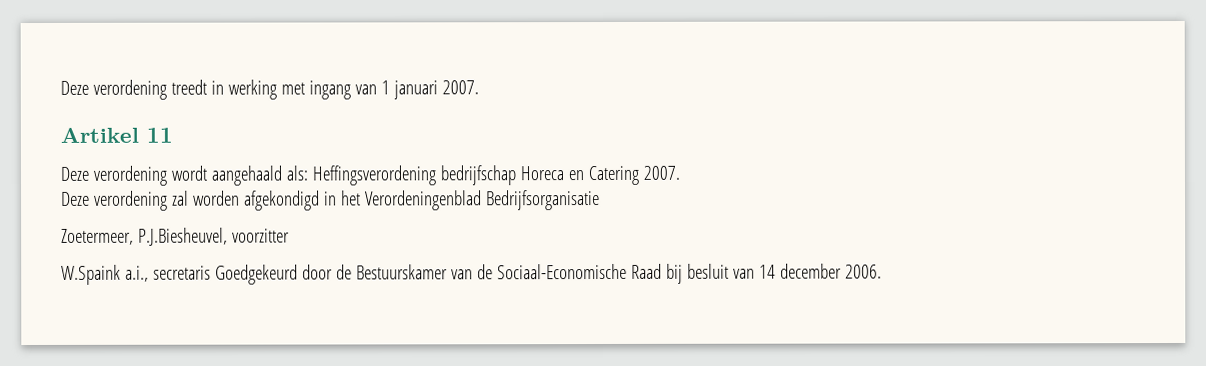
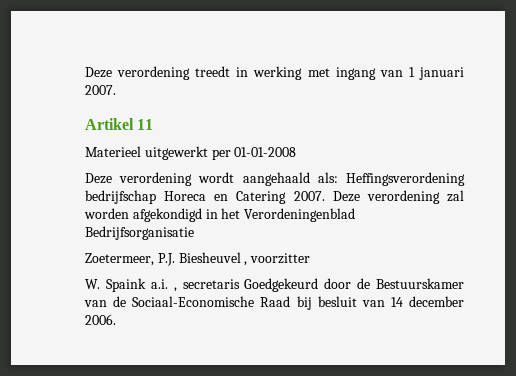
(173, 135) none -> [85,146,297,160] // Materieel uitgewerkt per 01-01-2008
(680, 172) // -> (325, 196) none
[137,227,290,246] [61,264,149,285] P.J.Biesheuvel, voorzitter // W.Spaink a.i., -> [157,252,311,266] [85,278,177,292] P.J. Biesheuvel , voorzitter // W. Spaink a.i. ,

